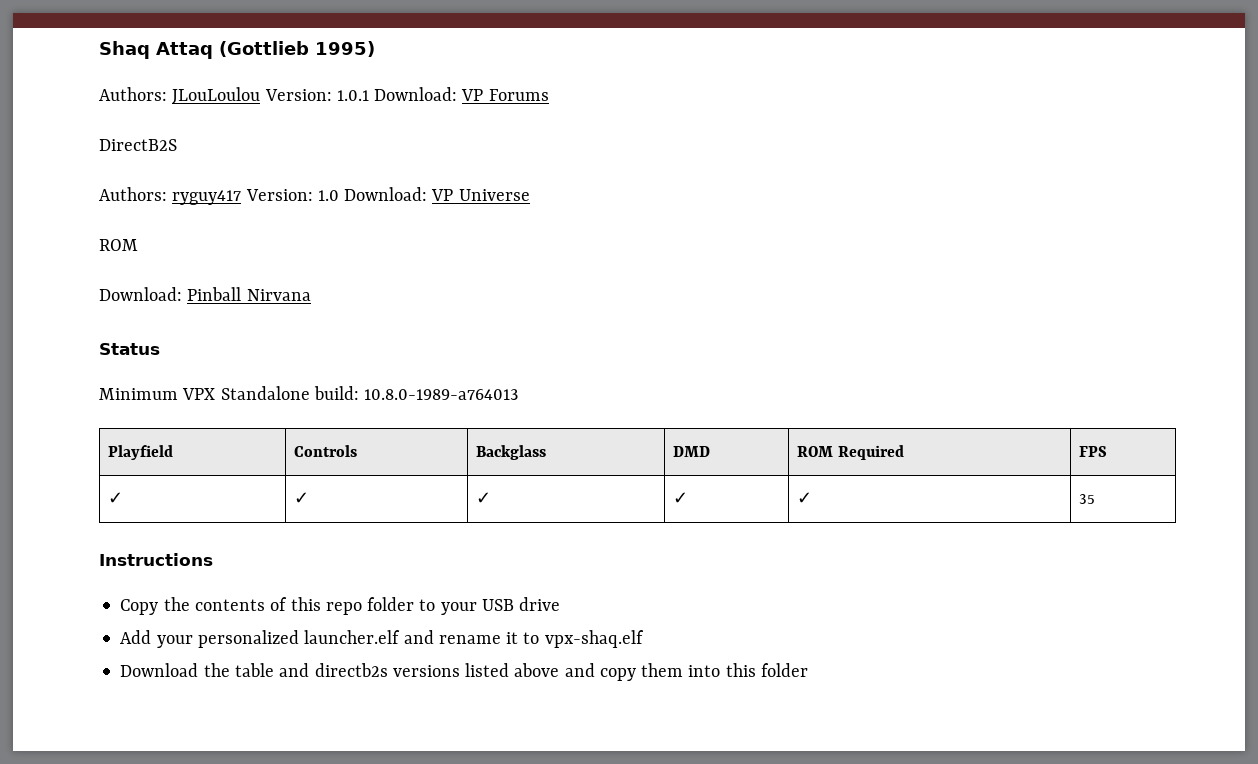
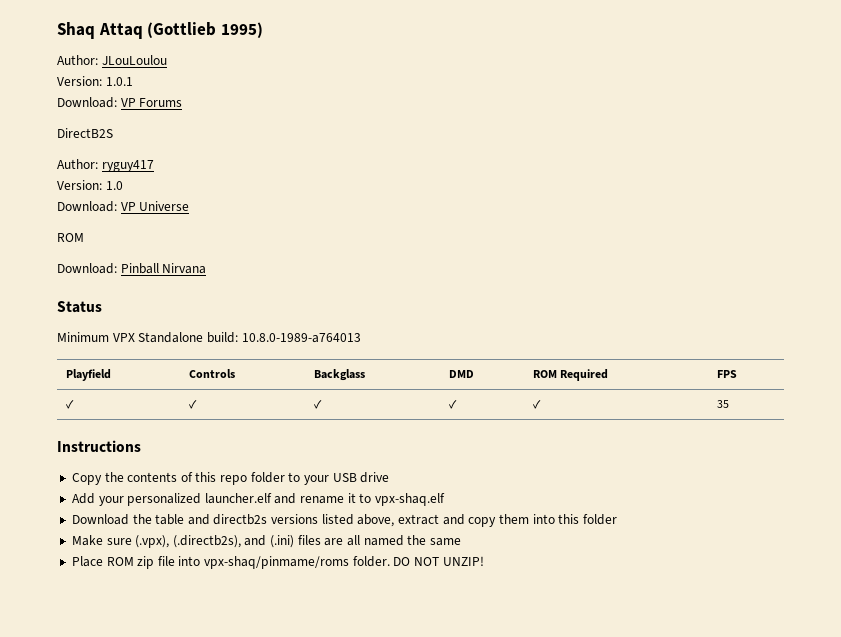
[99,87,167,101] Authors: -> [57,55,98,65] Author:
(261, 95) none -> (167, 60) //
(369, 95) none -> (133, 81) //
[99,187,167,201] Authors: -> [57,159,98,169] Author:
(242, 197) none -> (154, 166) //
(339, 195) none -> (123, 185) //
[514,663,560,677] above -> [357,514,440,527] above, extract
(808, 670) none -> [71,535,461,548] [71,556,484,569] // Make sure (.vpx), (.directb2s), and (.ini) files are all named the same // Place ROM zip file into vpx-shaq/pinmame/roms folder. DO NOT UNZIP!

